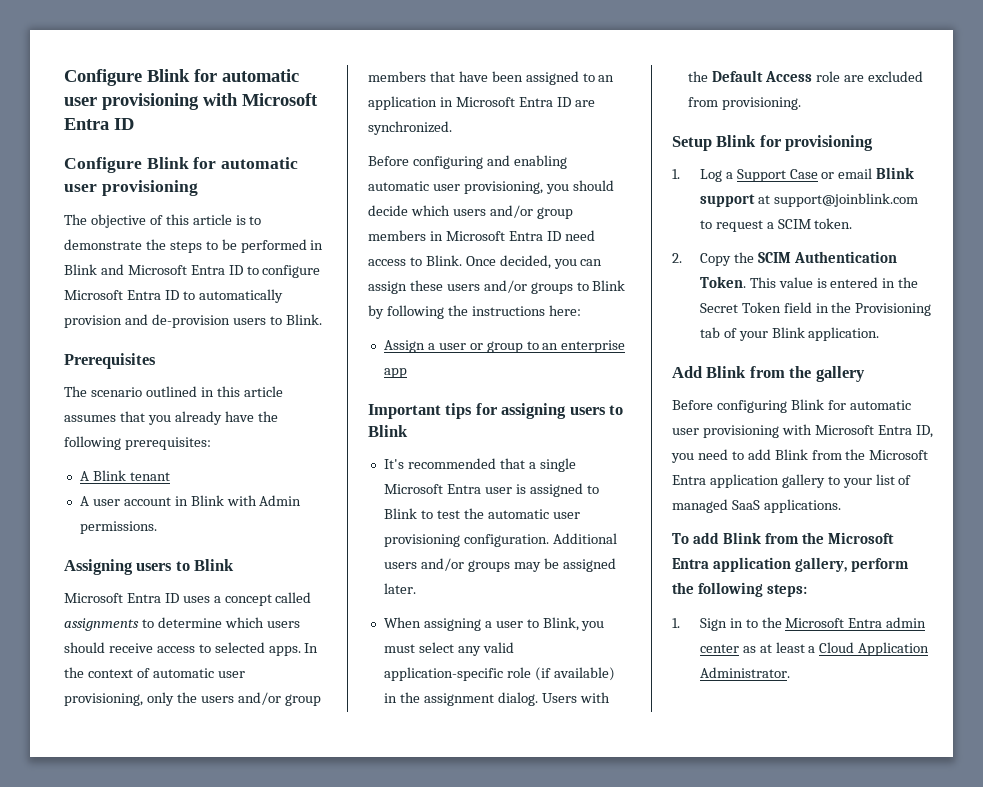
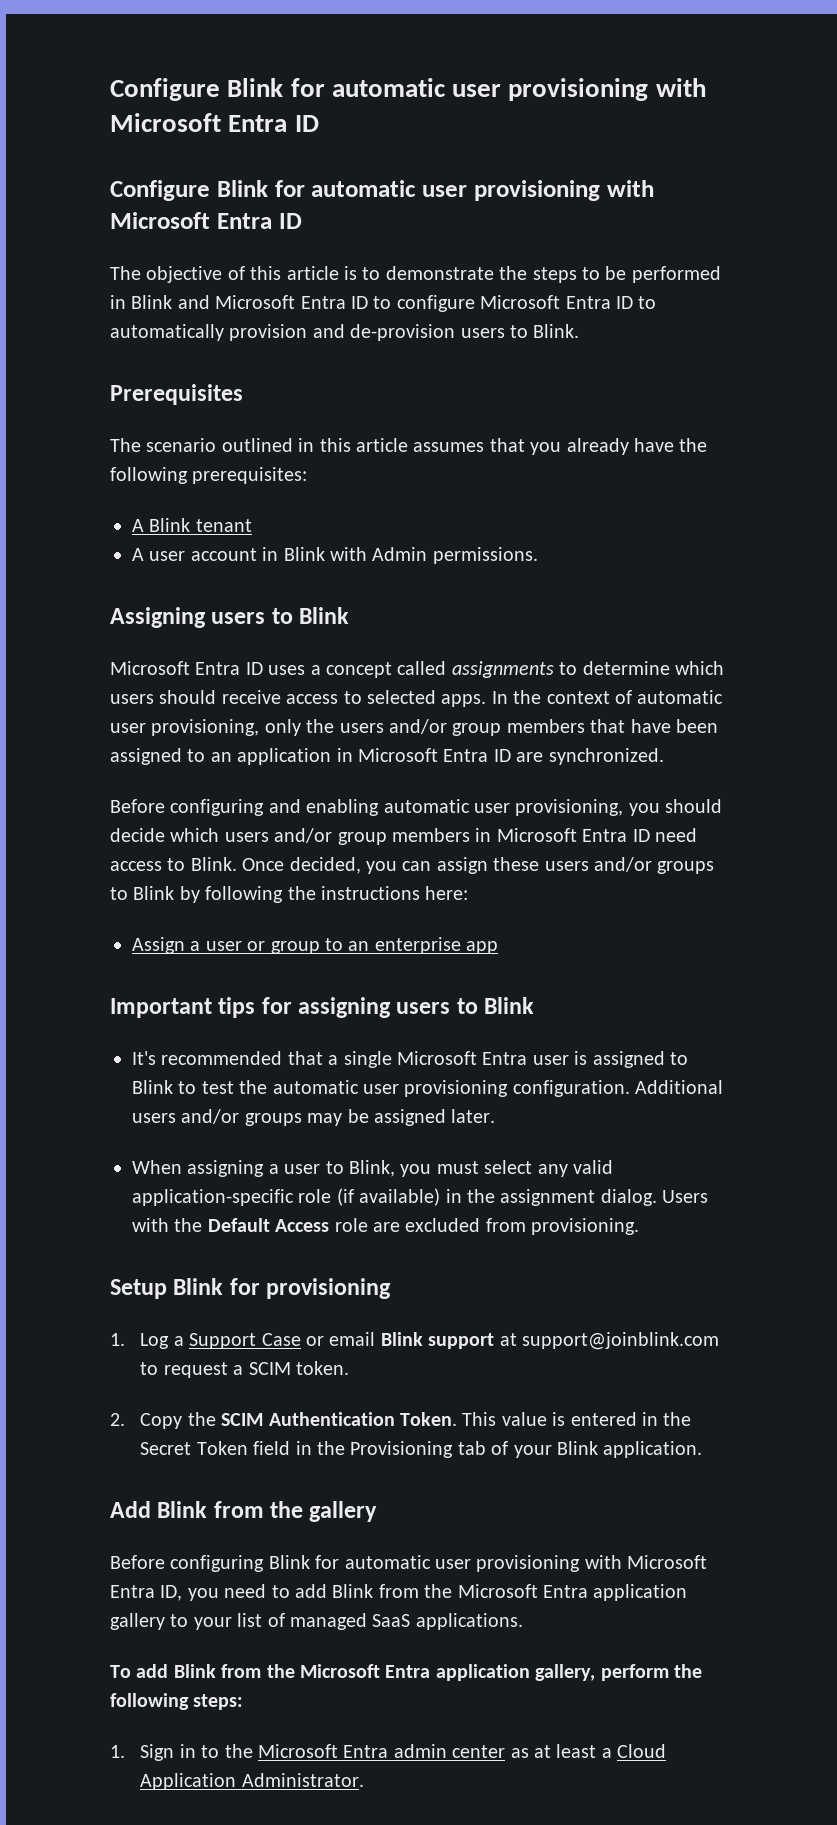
(198, 188) none -> [606,180,654,197] [110,212,302,229] with Microsoft Entra ID

